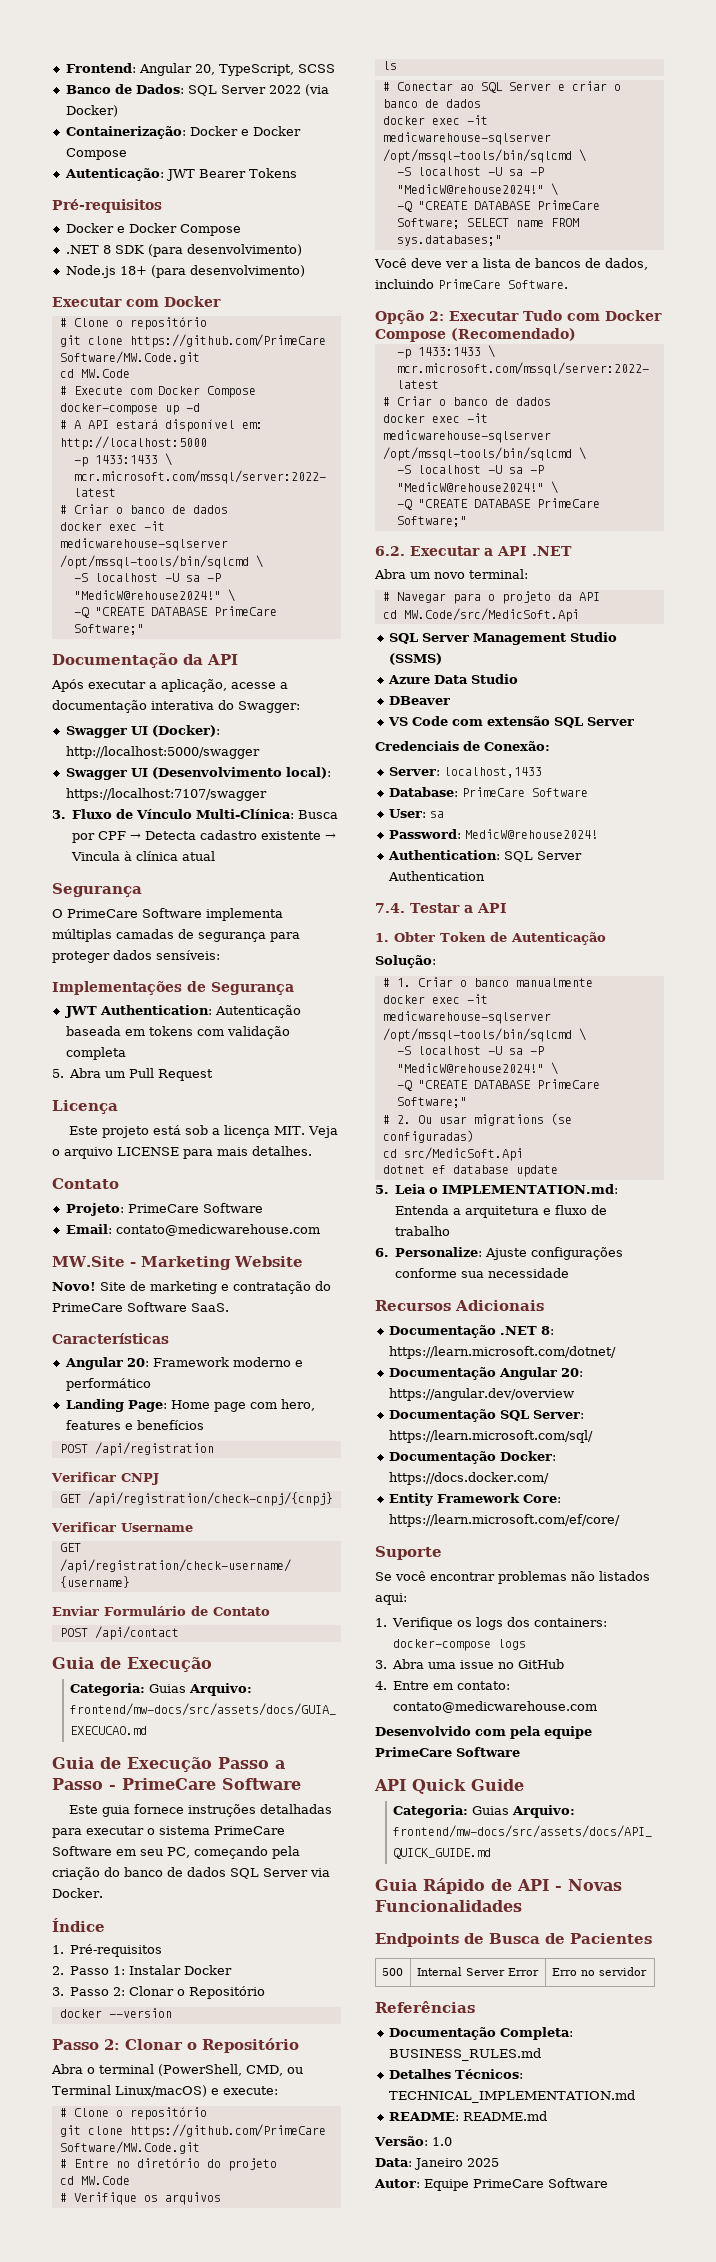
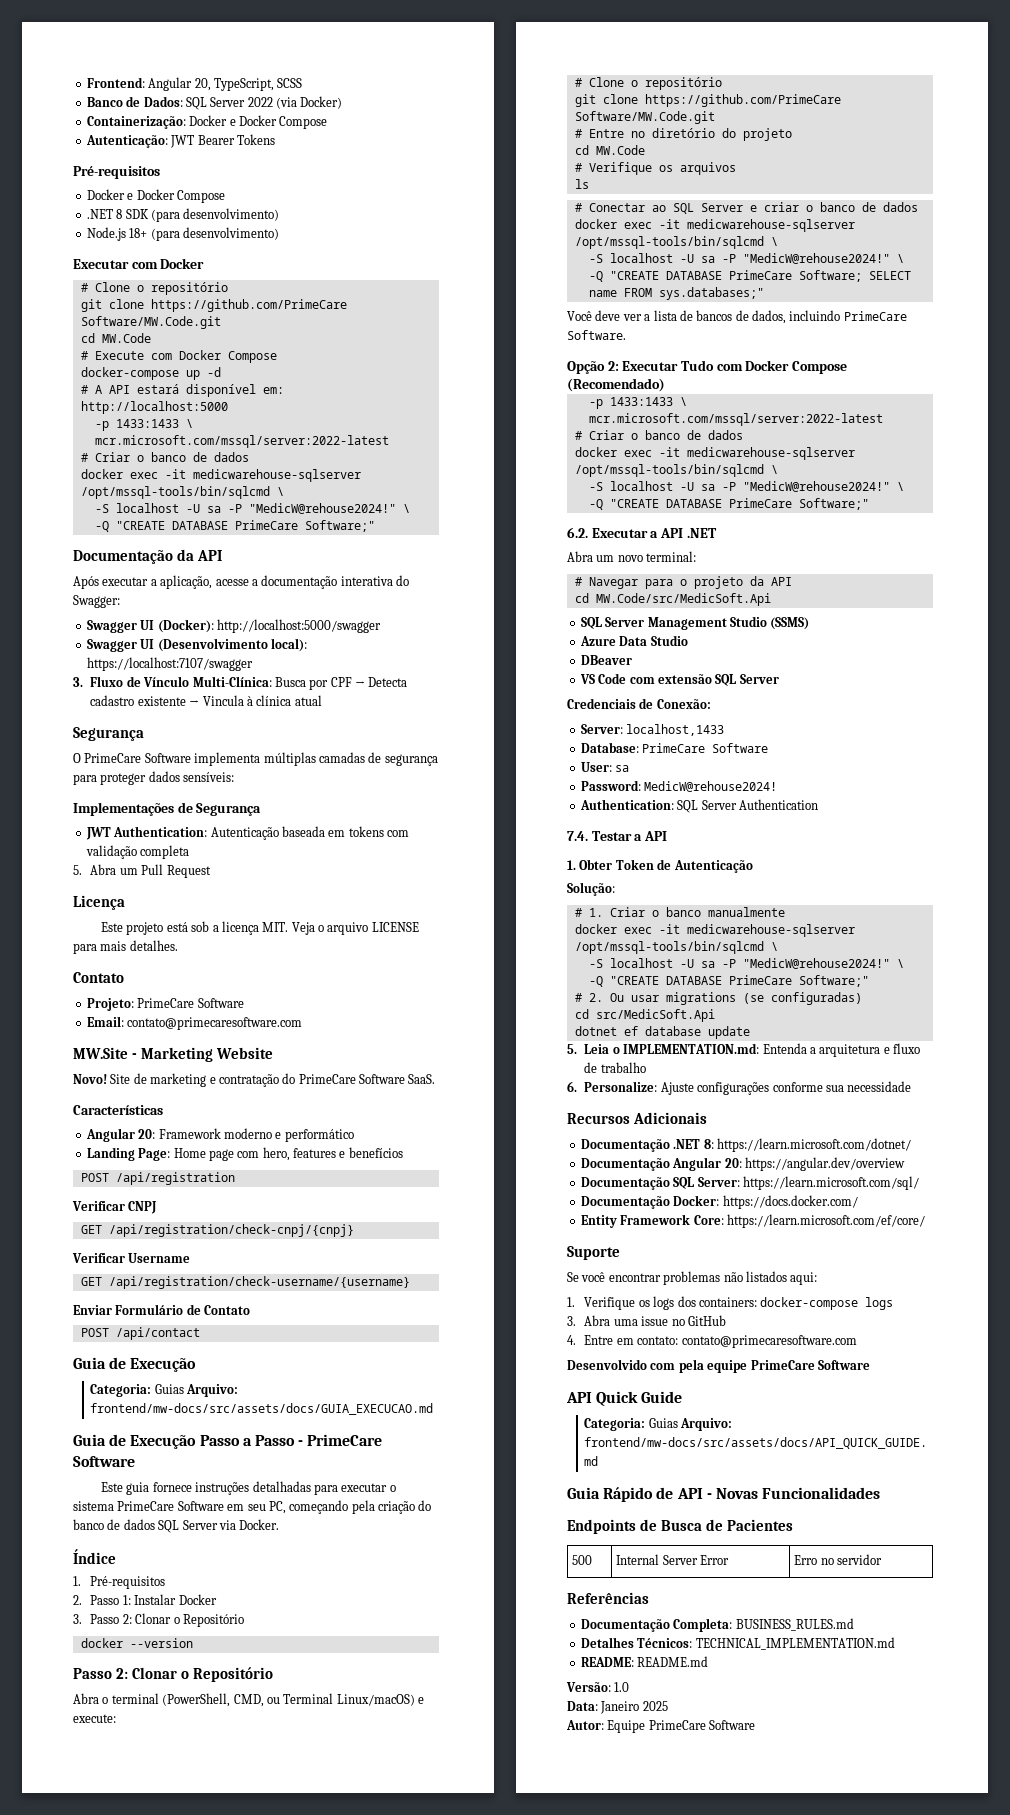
[115,1224,320,1236] contato@medicwarehouse.com -> [127,1017,303,1030] contato@primecaresoftware.com
[393,1701,598,1713] contato@medicwarehouse.com -> [681,1335,857,1348] contato@primecaresoftware.com

